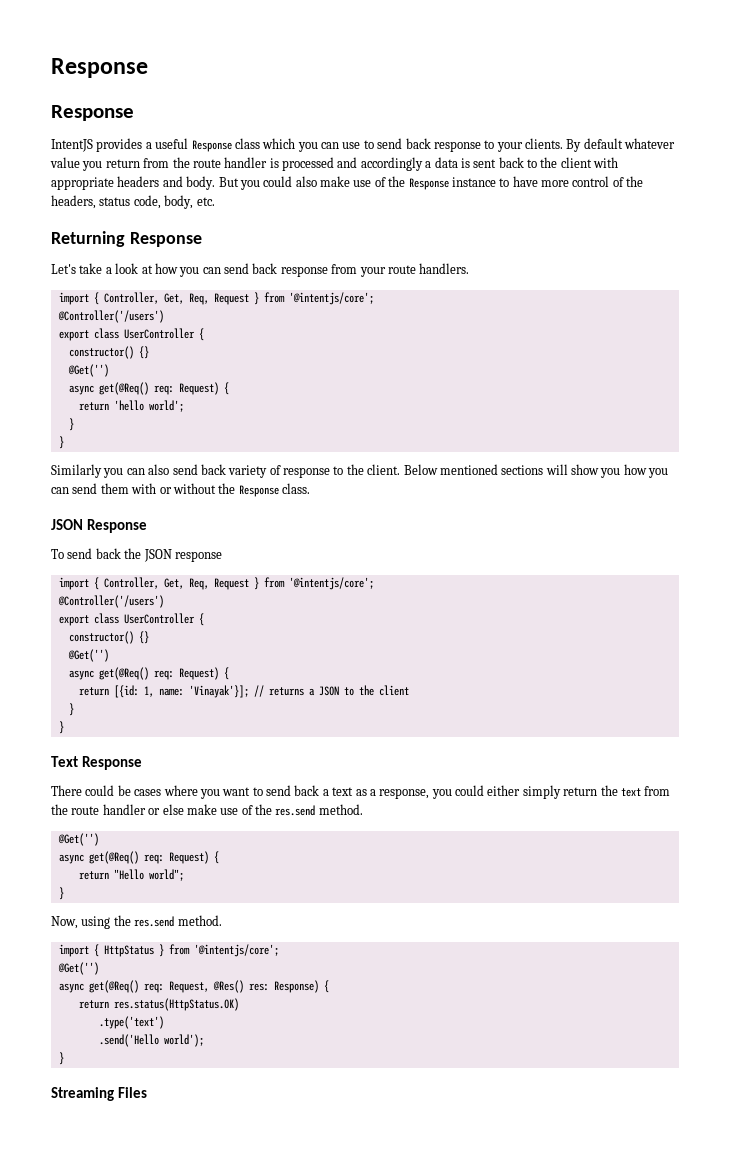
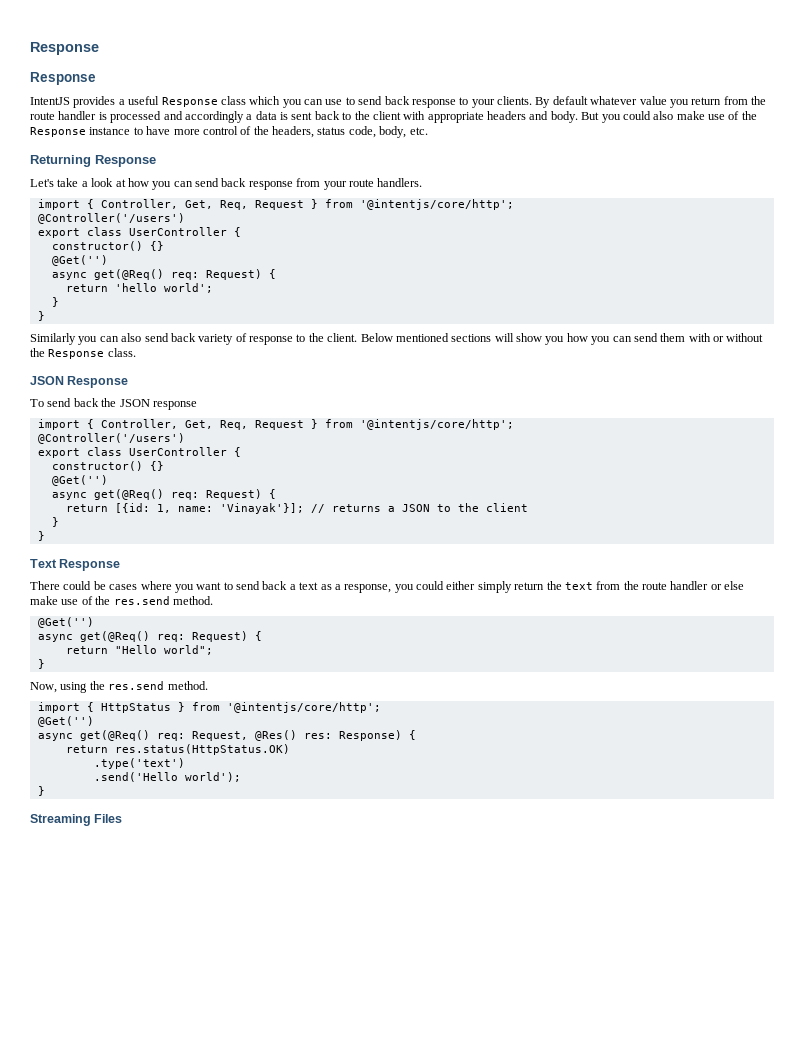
[288,292,374,305] '@intentjs/core'; -> [359,199,514,210] '@intentjs/core/http';
[288,577,374,590] '@intentjs/core'; -> [359,419,514,430] '@intentjs/core/http';
[193,944,279,957] '@intentjs/core'; -> [226,702,381,713] '@intentjs/core/http';

